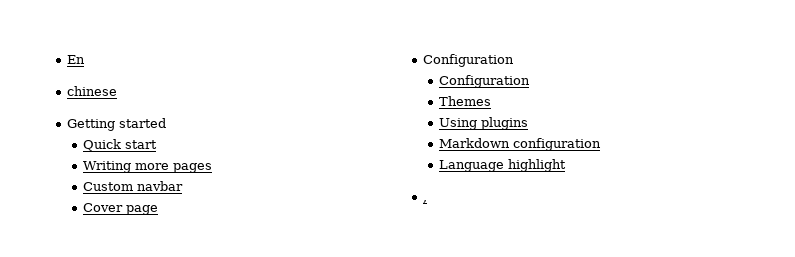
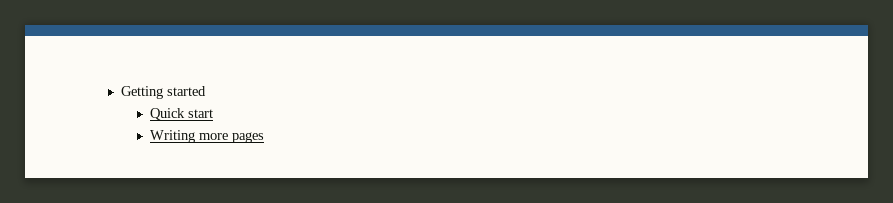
[67,55,86,64] [67,86,118,96] En // chinese // -> (120, 92) none
[83,181,184,191] [83,203,159,215] [423,54,515,67] [439,75,531,88] [439,96,492,106] [439,117,529,130] [439,138,602,151] [439,159,567,172] [423,200,428,203] // Custom navbar // Cover page // Configuration // Configuration // Themes // Using plugins // Markdown configuration // Language highlight // , -> (264, 137) none

